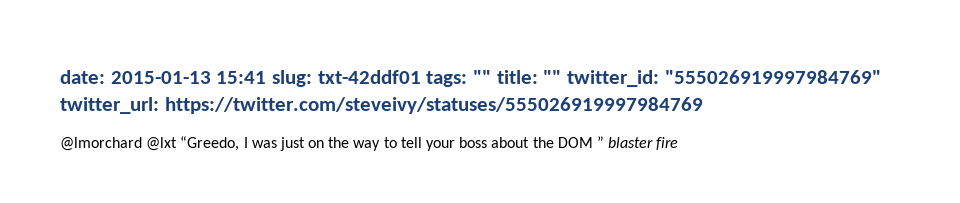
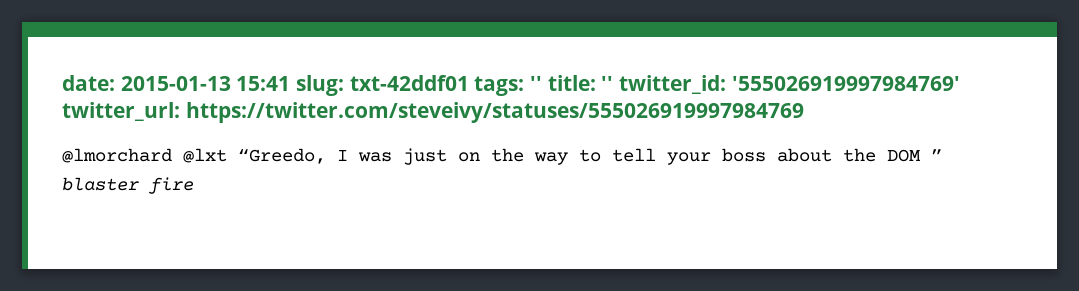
[473,70,881,87] "" title: "" twitter_id: "555026919997984769" -> [530,75,960,94] '' title: '' twitter_id: '555026919997984769'

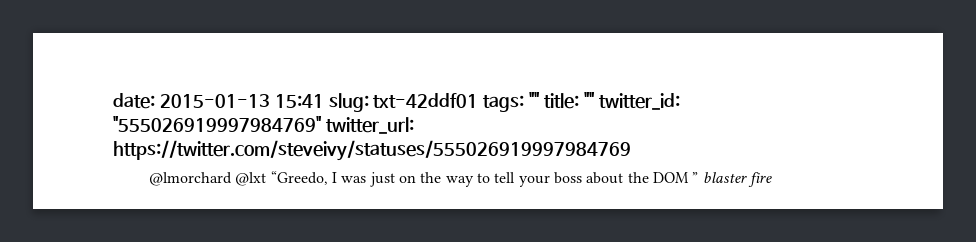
[530,75,960,94] '' title: '' twitter_id: '555026919997984769' -> [529,92,680,110] [113,116,322,132] "" title: "" twitter_id: "555026919997984769"

